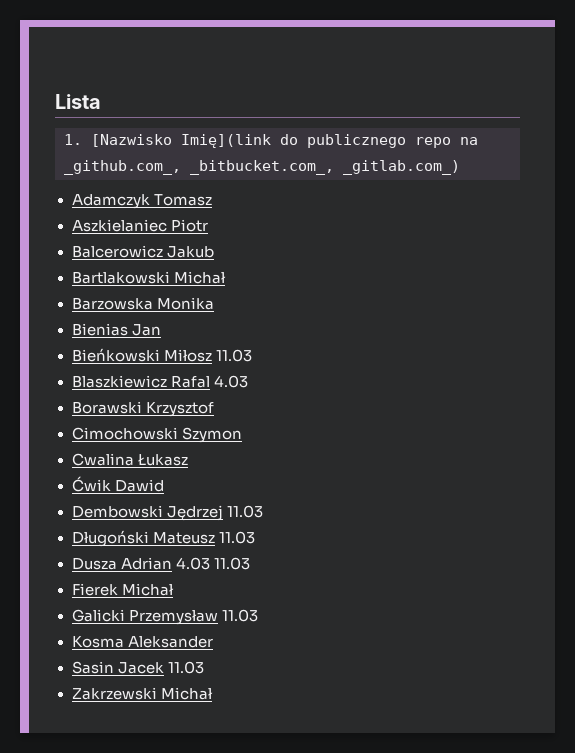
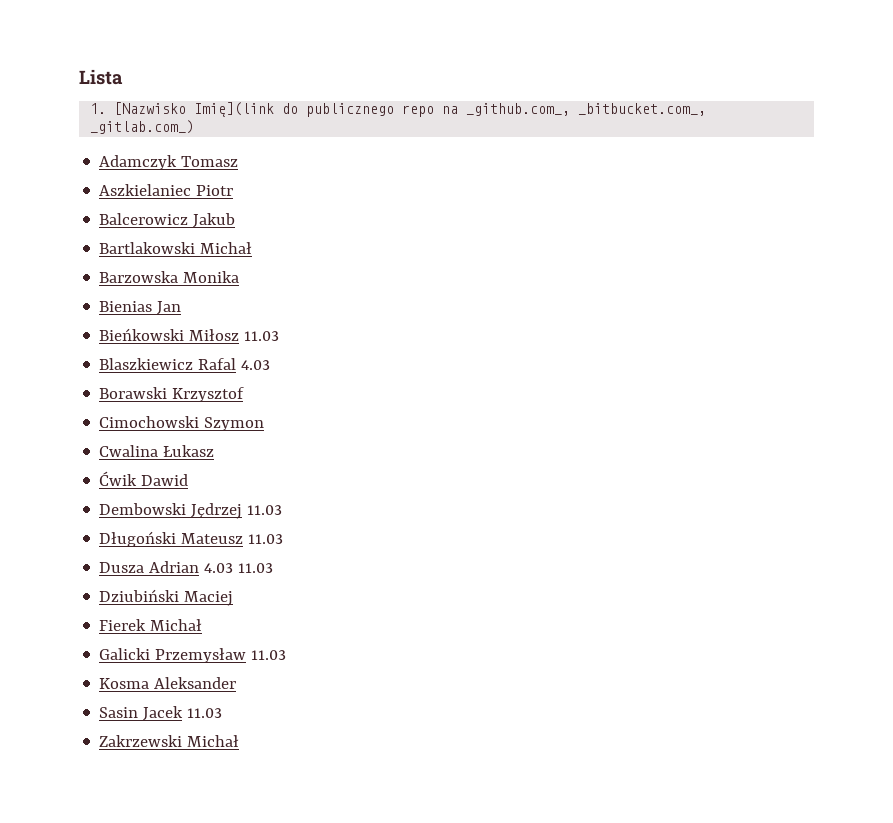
(250, 563) none -> [99,589,234,606] // Dziubiński Maciej

